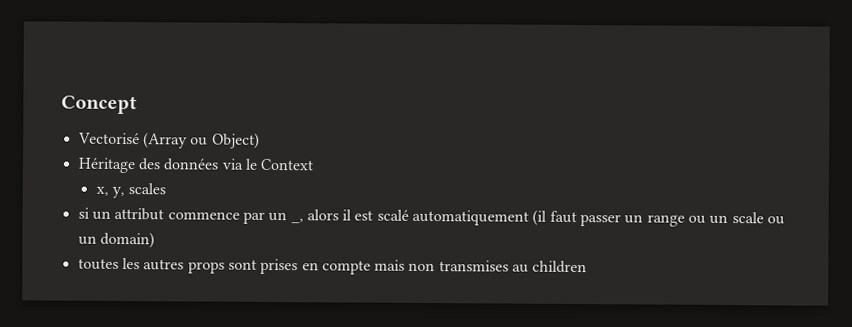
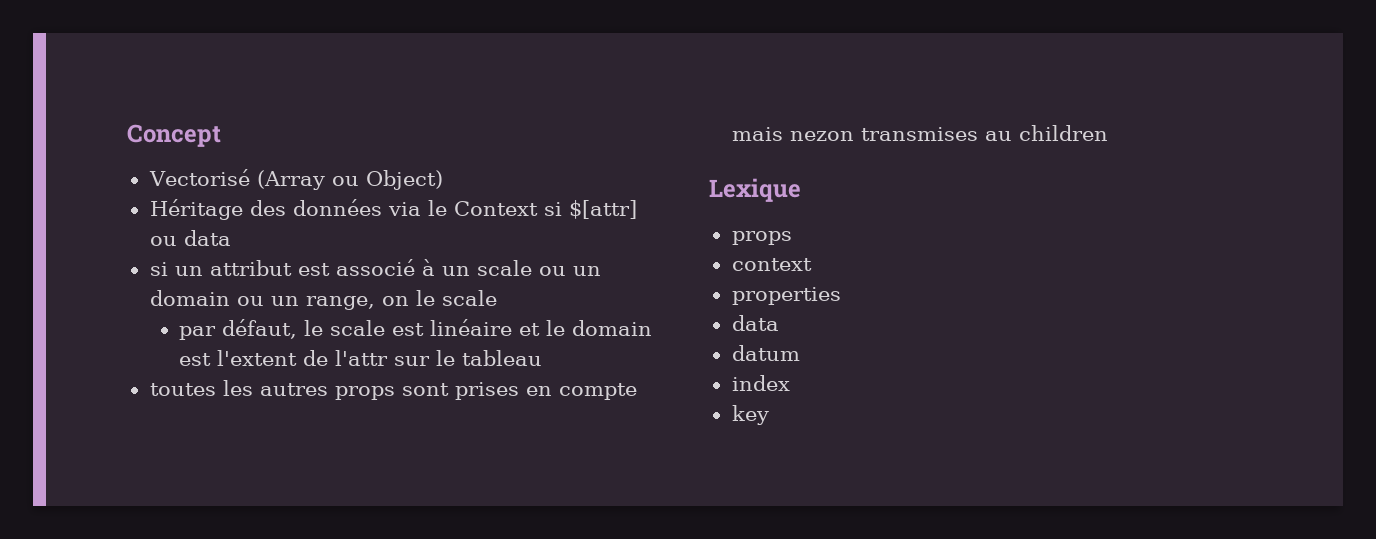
[95,183,167,199] // x, y, scales -> [543,200,637,219] [149,230,231,246] si $[attr] ou data
[167,209,786,227] [77,231,155,249] commence par un _, alors il est scalé automatiquement (il faut passer un range ou un scale ou un domain) -> [297,259,601,276] [149,290,497,310] [179,319,653,340] [179,350,543,366] est associé à un scale ou un domain ou un range, on le scale // par défaut, le scale est linéaire et le domain est l'extent de l'attr sur le tableau
[408,262,436,272] non -> [789,131,854,141] nezon
(588, 267) none -> [709,178,801,202] [731,231,792,245] [731,258,812,271] [731,287,841,305] [731,315,779,331] [731,345,800,361] [731,375,790,391] [731,405,769,425] // Lexique // props // context // properties // data // datum // index // key

